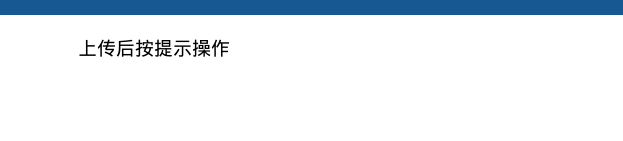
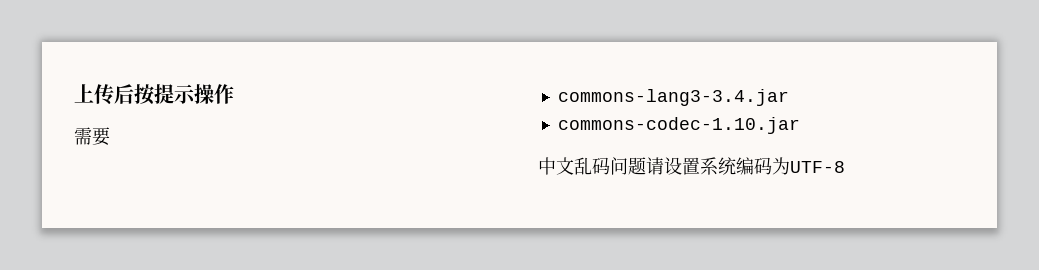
(230, 48) none -> [74,127,110,146] [557,89,789,106] [557,117,800,134] [538,157,845,175] // 需要 // commons-lang3-3.4.jar // commons-codec-1.10.jar // 中文乱码问题请设置系统编码为UTF-8

